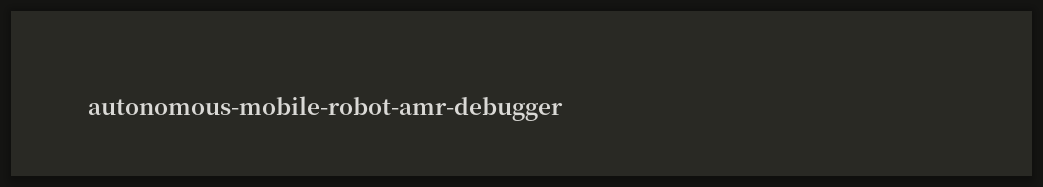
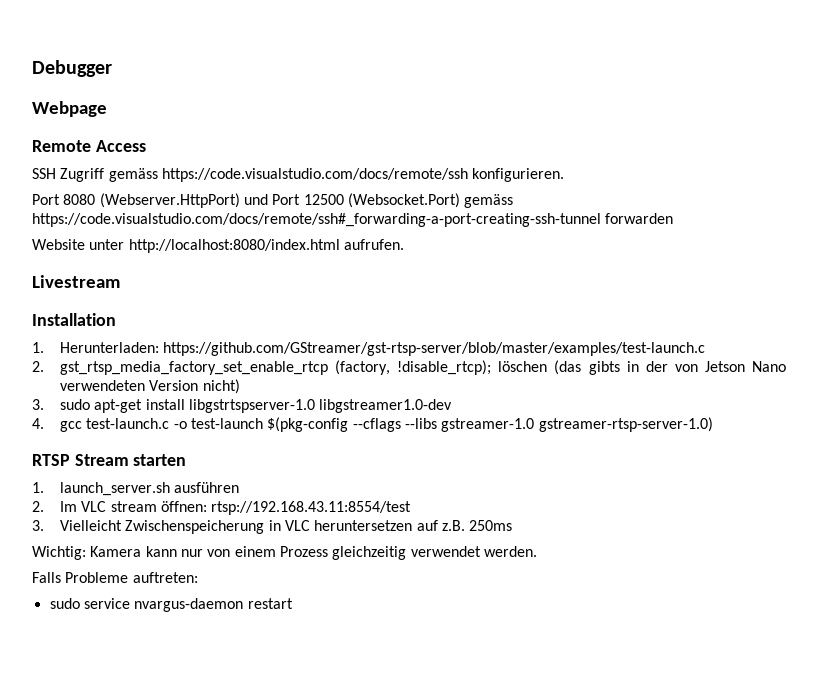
[88,96,563,121] autonomous-mobile-robot-amr-debugger -> [32,60,112,77] [32,101,107,117] [32,140,146,152] [32,168,565,182] [32,193,514,208] [32,213,674,227] [32,239,404,253] [32,275,120,288] [32,313,116,326] [32,342,706,356] [32,360,787,375] [60,379,240,394] [32,399,453,413] [32,417,713,432] [32,454,187,466] [32,482,240,496] [32,501,412,515] [32,520,513,534] [32,546,537,560] [32,572,198,583] [49,598,293,612] Debugger // Webpage // Remote Access // SSH Zugriff gemäss https://code.visualstudio.com/docs/remote/ssh konfigurieren. // Port 8080 (Webserver.HttpPort) und Port 12500 (Websocket.Port) gemäss https://code.visualstudio.com/docs/remote/ssh#_forwarding-a-port-creating-ssh-tunnel forwarden // Website unter http://localhost:8080/index.html aufrufen. // Livestream // Installation // 1. Herunterladen: https://github.com/GStreamer/gst-rtsp-server/blob/master/examples/test-launch.c // 2. gst_rtsp_media_factory_set_enable_rtcp (factory, !disable_rtcp); löschen (das gibts in der von Jetson Nano verwendeten Version nicht) // 3. sudo apt-get install libgstrtspserver-1.0 libgstreamer1.0-dev // 4. gcc test-launch.c -o test-launch $(pkg-config --cflags --libs gstreamer-1.0 gstreamer-rtsp-server-1.0) // RTSP Stream starten // 1. launch_server.sh ausführen // 2. Im VLC stream öffnen: rtsp://192.168.43.11:8554/test // 3. Vielleicht Zwischenspeicherung in VLC heruntersetzen auf z.B. 250ms // Wichtig: Kamera kann nur von einem Prozess gleichzeitig verwendet werden. // Falls Probleme auftreten: // sudo service nvargus-daemon restart

